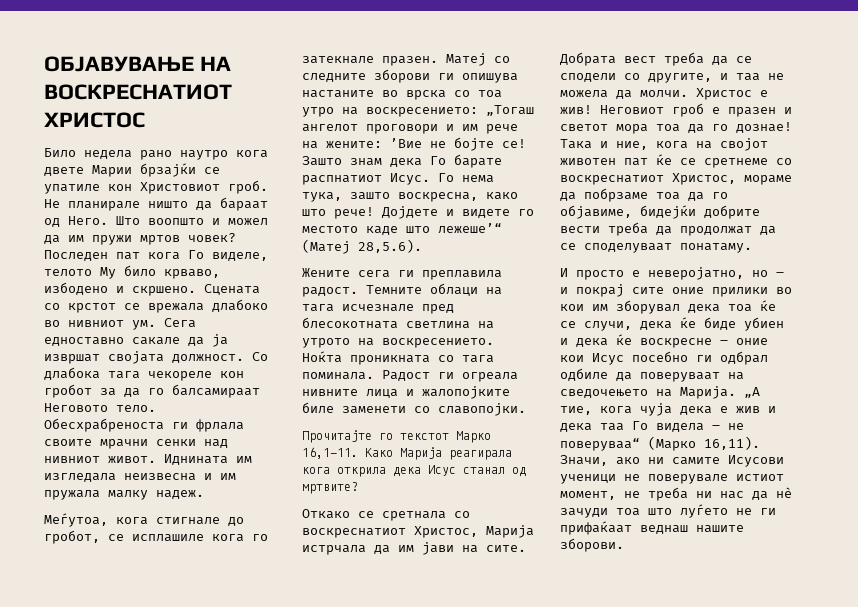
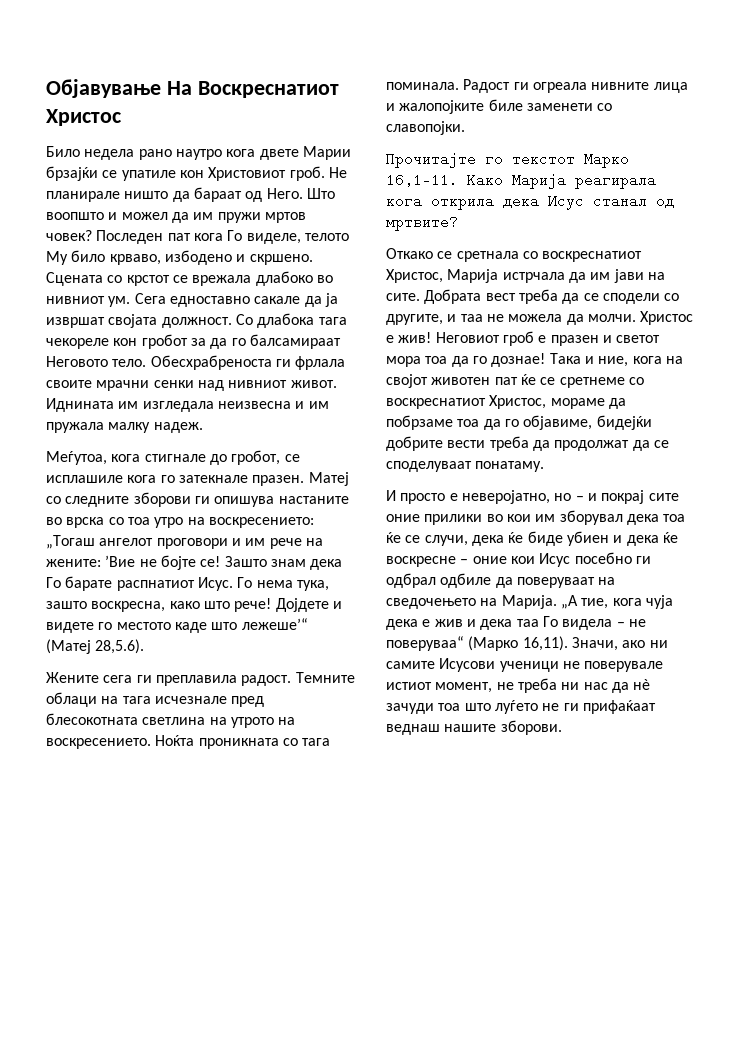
[44,56,231,72] [44,84,232,100] [44,112,145,128] ОБЈАВУВАЊЕ НА ВОСКРЕСНАТИОТ ХРИСТОС -> [46,79,339,98] [46,109,121,126] Објавување На Воскреснатиот Христос

